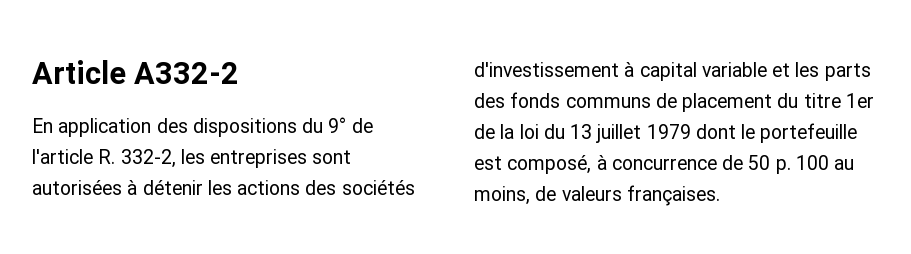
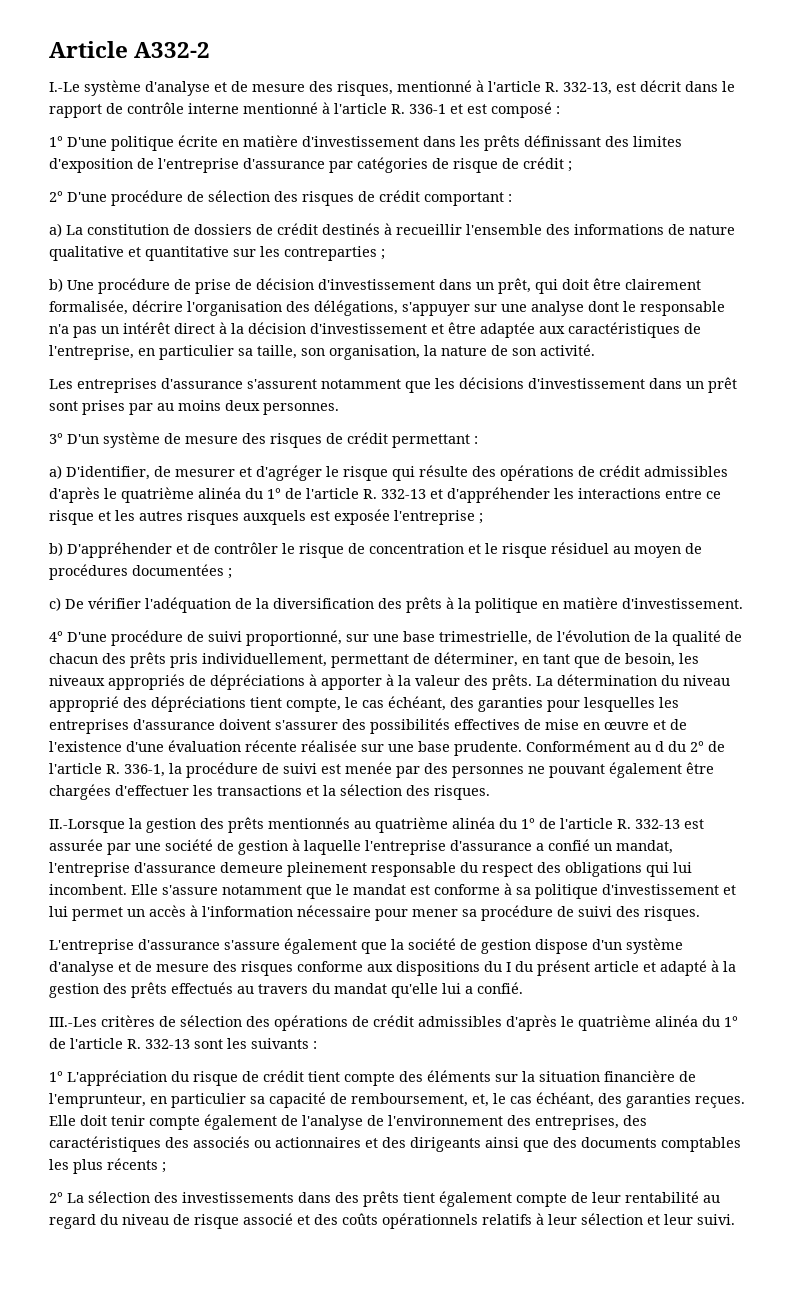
[32,117,373,137] [32,149,352,168] [32,180,415,195] [474,62,871,81] [474,92,874,112] [474,123,858,143] [474,155,855,174] [474,185,720,206] En application des dispositions du 9° de l'article R. 332-2, les entreprises sont autorisées à détenir les actions des sociétés d'investissement à capital variable et les parts des fonds communs de placement du titre 1er de la loi du 13 juillet 1979 dont le portefeuille est composé, à concurrence de 50 p. 100 au moins, de valeurs françaises. -> [49,80,735,96] [49,102,560,118] [49,135,682,151] [49,157,572,173] [49,190,512,206] [49,223,735,237] [49,246,385,261] [49,278,701,294] [49,300,725,316] [49,322,701,338] [49,344,595,360] [49,377,737,393] [49,400,339,415] [49,432,478,448] [49,465,728,481] [49,487,721,503] [49,509,483,525] [49,542,702,558] [49,564,232,580] [49,597,743,613] [49,630,742,646] [49,652,699,668] [49,674,730,690] [49,696,679,712] [49,718,687,734] [49,740,725,756] [49,762,714,778] [49,784,490,800] [49,817,704,833] [49,839,673,855] [49,862,692,877] [49,883,736,899] [49,905,700,921] [49,938,683,954] [49,960,736,976] [49,982,523,998] [49,1015,738,1031] [49,1038,317,1049] [49,1070,696,1086] [49,1092,745,1108] [49,1114,647,1130] [49,1136,741,1152] [49,1158,166,1174] [49,1191,720,1207] [49,1213,735,1229] I.-Le système d'analyse et de mesure des risques, mentionné à l'article R. 332-13, est décrit dans le rapport de contrôle interne mentionné à l'article R. 336-1 et est composé : // 1° D'une politique écrite en matière d'investissement dans les prêts définissant des limites d'exposition de l'entreprise d'assurance par catégories de risque de crédit ; // 2° D'une procédure de sélection des risques de crédit comportant : // a) La constitution de dossiers de crédit destinés à recueillir l'ensemble des informations de nature qualitative et quantitative sur les contreparties ; // b) Une procédure de prise de décision d'investissement dans un prêt, qui doit être clairement formalisée, décrire l'organisation des délégations, s'appuyer sur une analyse dont le responsable n'a pas un intérêt direct à la décision d'investissement et être adaptée aux caractéristiques de l'entreprise, en particulier sa taille, son organisation, la nature de son activité. // Les entreprises d'assurance s'assurent notamment que les décisions d'investissement dans un prêt sont prises par au moins deux personnes. // 3° D'un système de mesure des risques de crédit permettant : // a) D'identifier, de mesurer et d'agréger le risque qui résulte des opérations de crédit admissibles d'après le quatrième alinéa du 1° de l'article R. 332-13 et d'appréhender les interactions entre ce risque et les autres risques auxquels est exposée l'entreprise ; // b) D'appréhender et de contrôler le risque de concentration et le risque résiduel au moyen de procédures documentées ; // c) De vérifier l'adéquation de la diversification des prêts à la politique en matière d'investissement. // 4° D'une procédure de suivi proportionné, sur une base trimestrielle, de l'évolution de la qualité de chacun des prêts pris individuellement, permettant de déterminer, en tant que de besoin, les niveaux appropriés de dépréciations à apporter à la valeur des prêts. La détermination du niveau approprié des dépréciations tient compte, le cas échéant, des garanties pour lesquelles les entreprises d'assurance doivent s'assurer des possibilités effectives de mise en œuvre et de l'existence d'une évaluation récente réalisée sur une base prudente. Conformément au d du 2° de l'article R. 336-1, la procédure de suivi est menée par des personnes ne pouvant également être chargées d'effectuer les transactions et la sélection des risques. // II.-Lorsque la gestion des prêts mentionnés au quatrième alinéa du 1° de l'article R. 332-13 est assurée par une société de gestion à laquelle l'entreprise d'assurance a confié un mandat, l'entreprise d'assurance demeure pleinement responsable du respect des obligations qui lui incombent. Elle s'assure notamment que le mandat est conforme à sa politique d'investissement et lui permet un accès à l'information nécessaire pour mener sa procédure de suivi des risques. // L'entreprise d'assurance s'assure également que la société de gestion dispose d'un système d'analyse et de mesure des risques conforme aux dispositions du I du présent article et adapté à la gestion des prêts effectués au travers du mandat qu'elle lui a confié. // III.-Les critères de sélection des opérations de crédit admissibles d'après le quatrième alinéa du 1° de l'article R. 332-13 sont les suivants : // 1° L'appréciation du risque de crédit tient compte des éléments sur la situation financière de l'emprunteur, en particulier sa capacité de remboursement, et, le cas échéant, des garanties reçues. Elle doit tenir compte également de l'analyse de l'environnement des entreprises, des caractéristiques des associés ou actionnaires et des dirigeants ainsi que des documents comptables les plus récents ; // 2° La sélection des investissements dans des prêts tient également compte de leur rentabilité au regard du niveau de risque associé et des coûts opérationnels relatifs à leur sélection et leur suivi.

